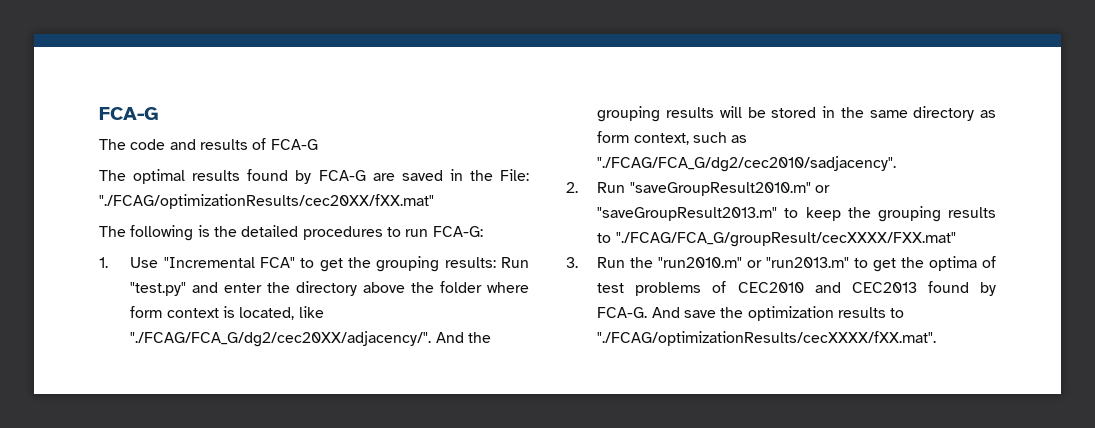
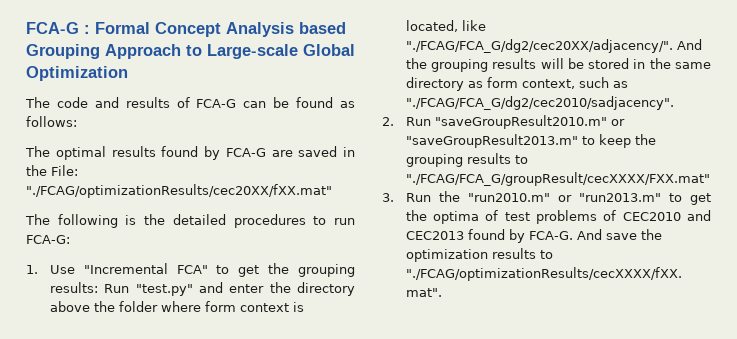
[99,107,158,120] FCA-G -> [26,22,346,37] [26,44,355,59] [26,66,128,81] FCA-G : Formal Concept Analysis based Grouping Approach to Large-scale Global Optimization
(318, 144) none -> [243,97,355,108] [26,116,77,127] can be found as follows:

